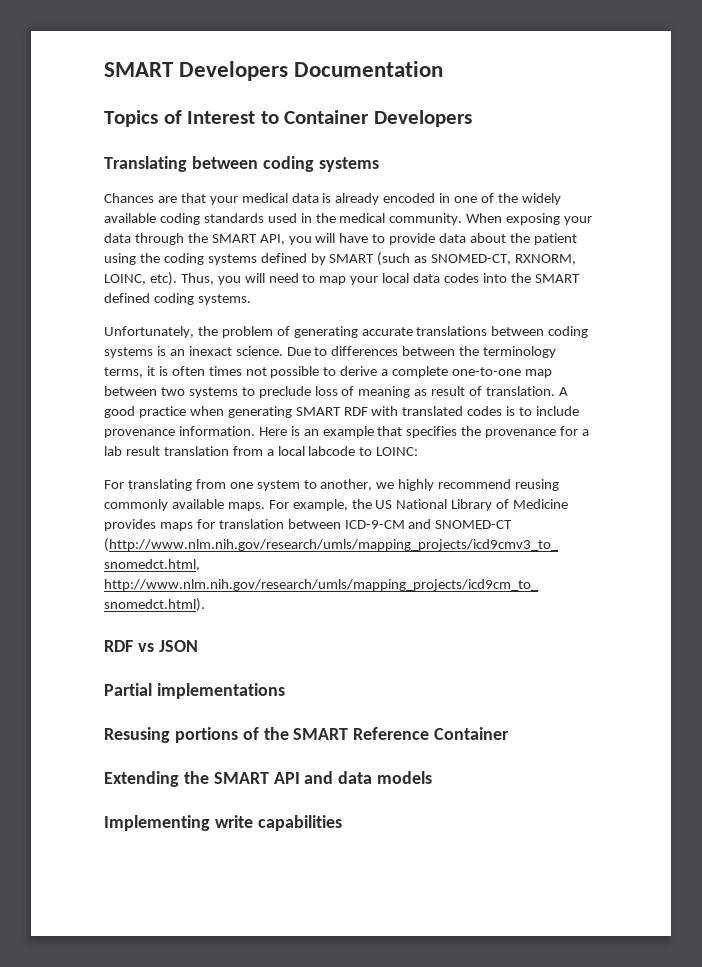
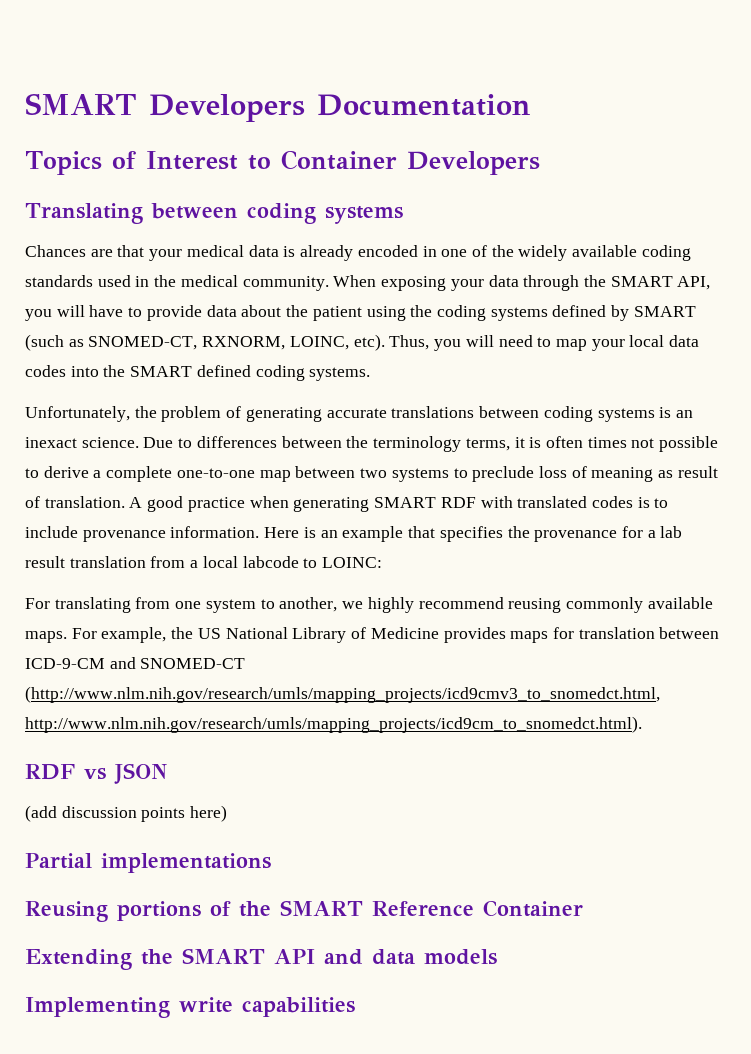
(198, 646) none -> [25,805,228,822] // (add discussion points here)
[104,727,170,743] Resusing -> [25,901,108,922] Reusing

